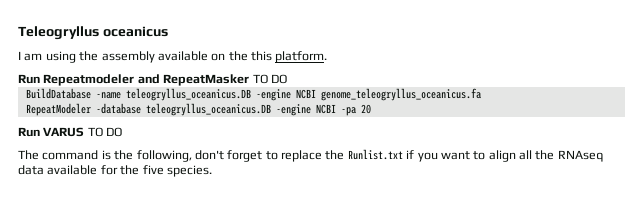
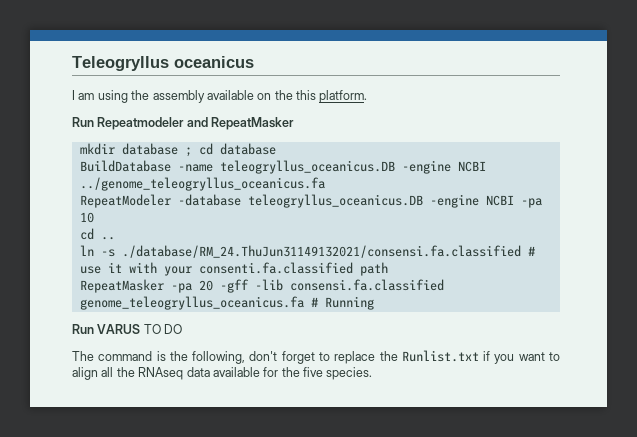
[252,74,287,84] TO DO -> [79,143,276,157] // mkdir database ; cd database
[320,88,481,101] genome_teleogryllus_oceanicus.fa -> [79,177,325,191] ../genome_teleogryllus_oceanicus.fa
[360,104,371,114] 20 -> [79,212,94,223] [79,228,115,240] [79,245,535,258] [79,262,388,276] [79,279,444,293] [79,296,374,310] 10 // cd .. // ln -s ./database/RM_24.ThuJun31149132021/consensi.fa.classified # use it with your consenti.fa.classified path // RepeatMasker -pa 20 -gff -lib consensi.fa.classified genome_teleogryllus_oceanicus.fa # Running

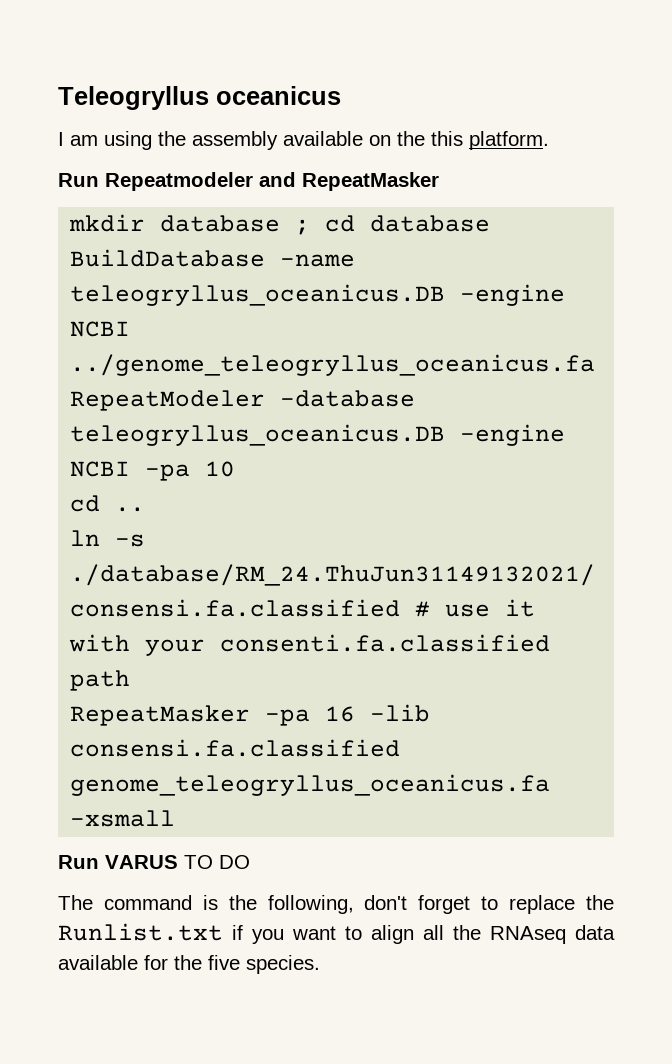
[198,279,249,293] 20 -gff -> [325,706,356,722] 16
[310,296,374,310] # Running -> [70,810,176,827] -xsmall

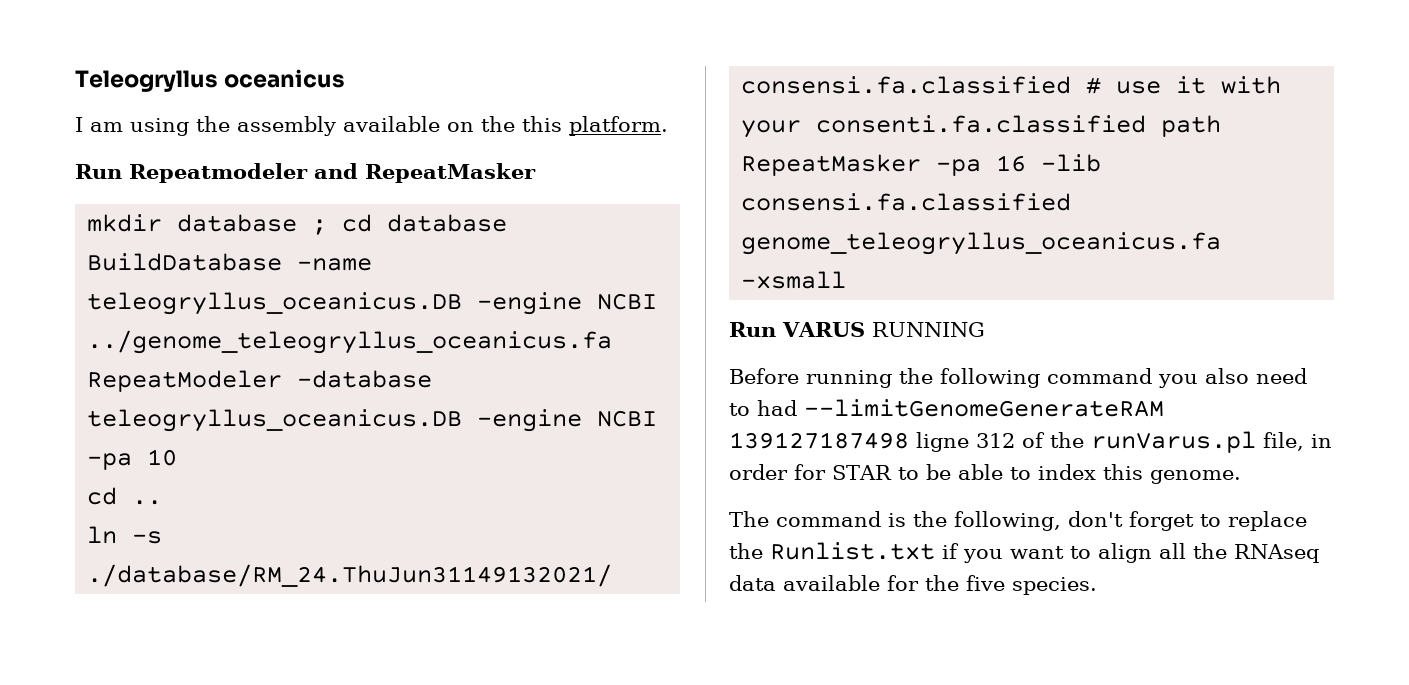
[184,855,250,869] TO DO -> [871,322,985,337] [729,368,1307,388] [729,399,1164,417] [729,431,1332,453] [729,464,1241,484] RUNNING // Before running the following command you also need to had --limitGenomeGenerateRAM 139127187498 ligne 312 of the runVarus.pl file, in order for STAR to be able to index this genome.

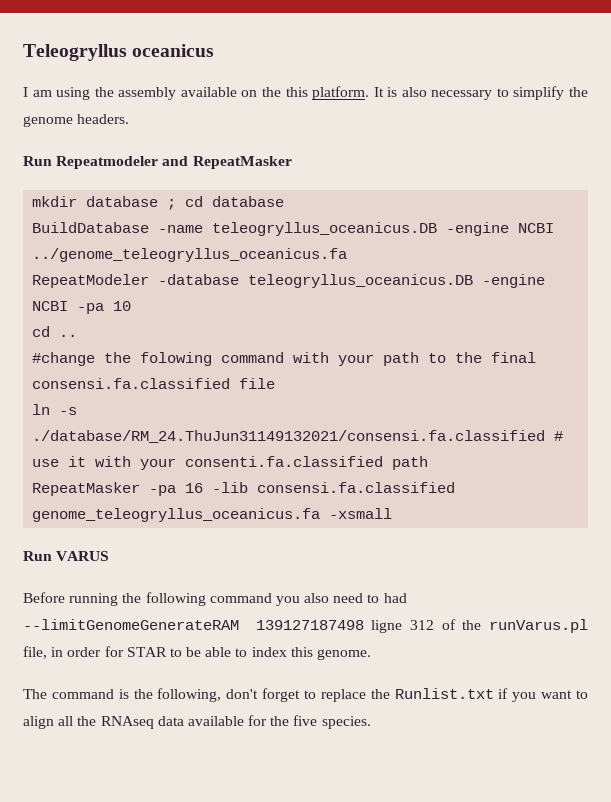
(668, 126) none -> [373,86,588,100] [23,114,130,127] It is also necessary to simplify the genome headers.
(163, 502) none -> [32,352,537,366] [32,378,276,389] // #change the folowing command with your path to the final consensi.fa.classified file
[871,322,985,337] RUNNING -> (110, 556) none

